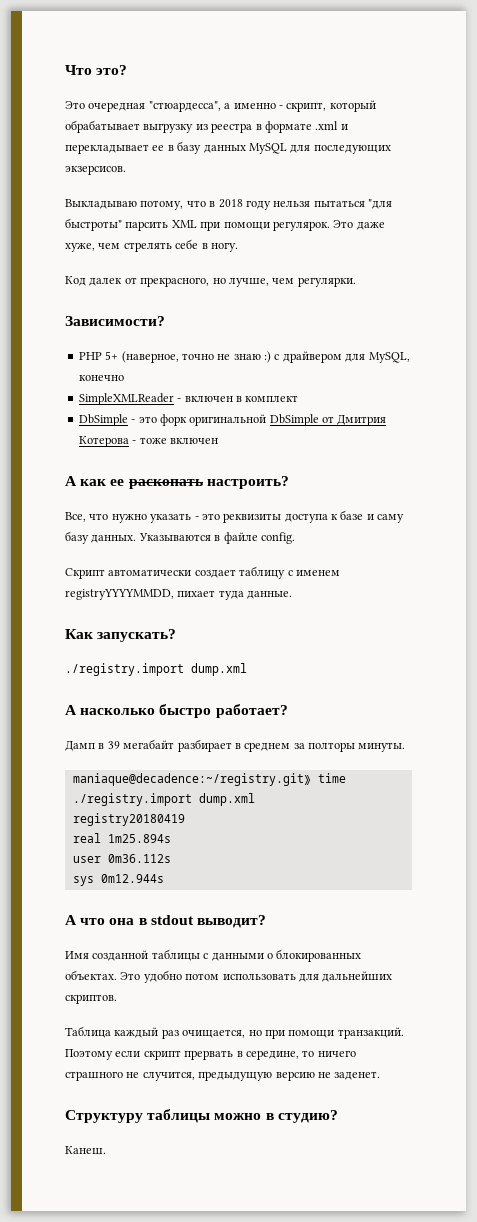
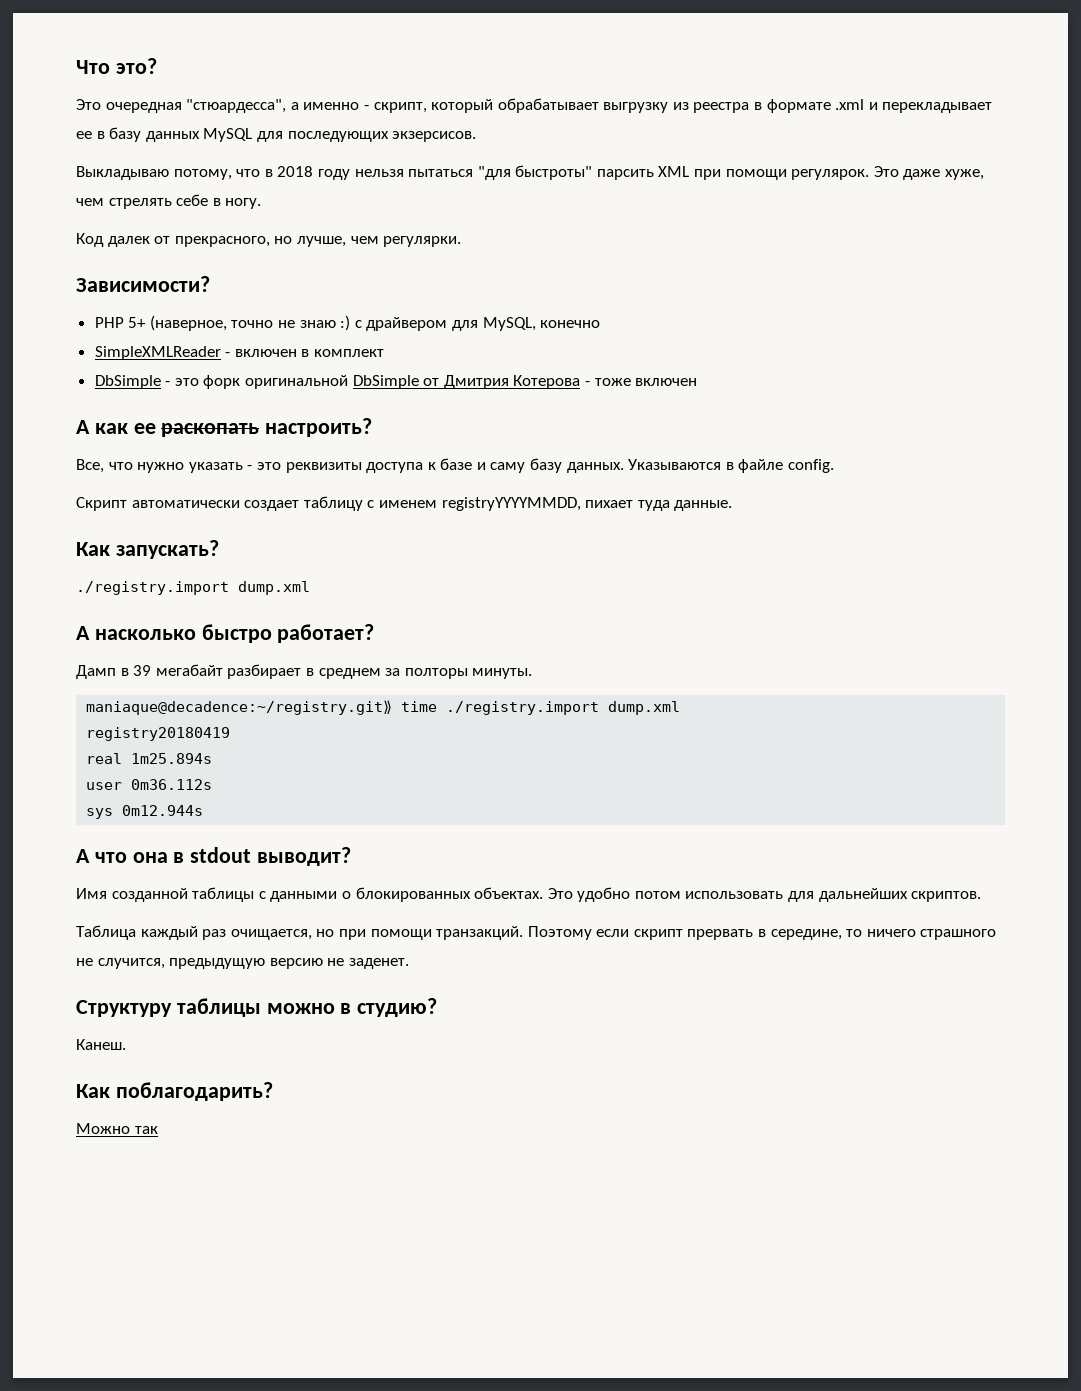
(106, 1150) none -> [76,1082,273,1101] [76,1123,158,1134] // Как поблагодарить? // Можно так

